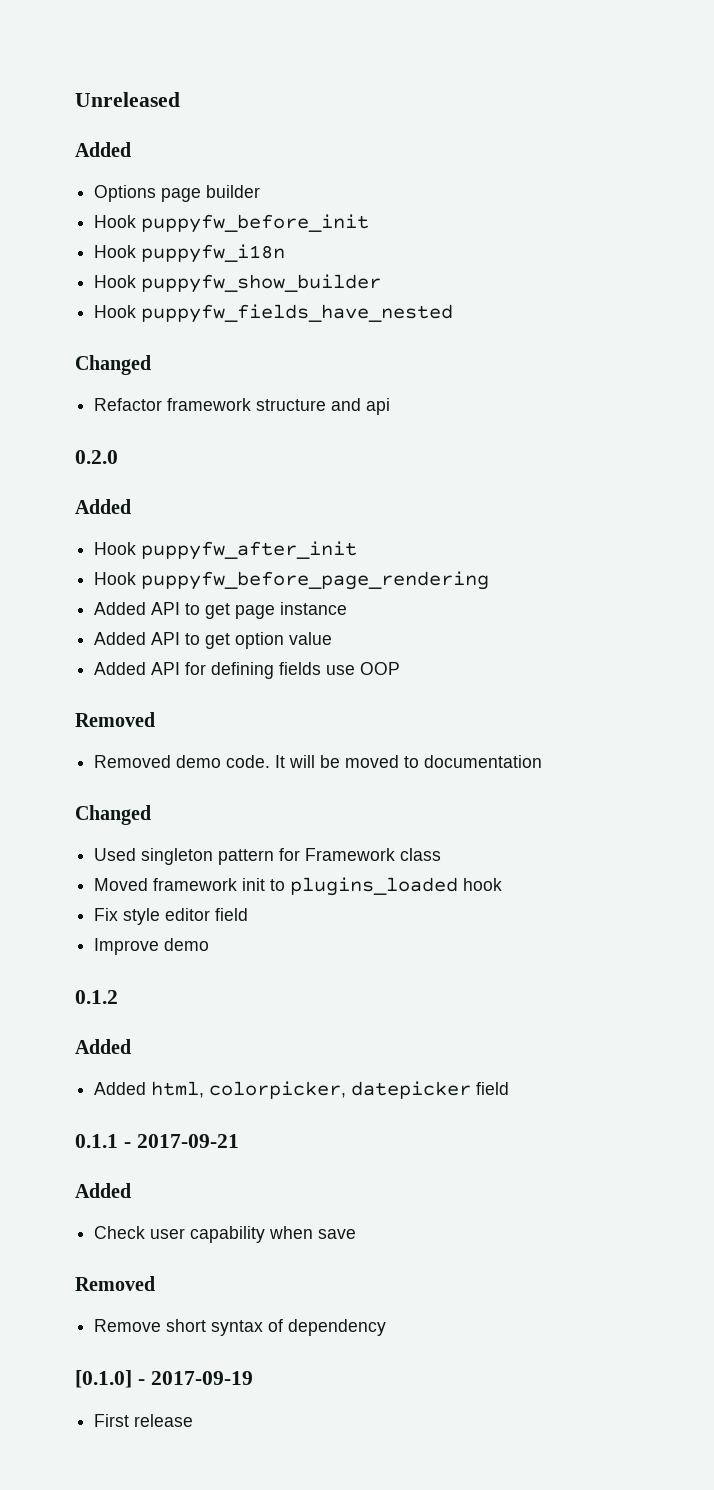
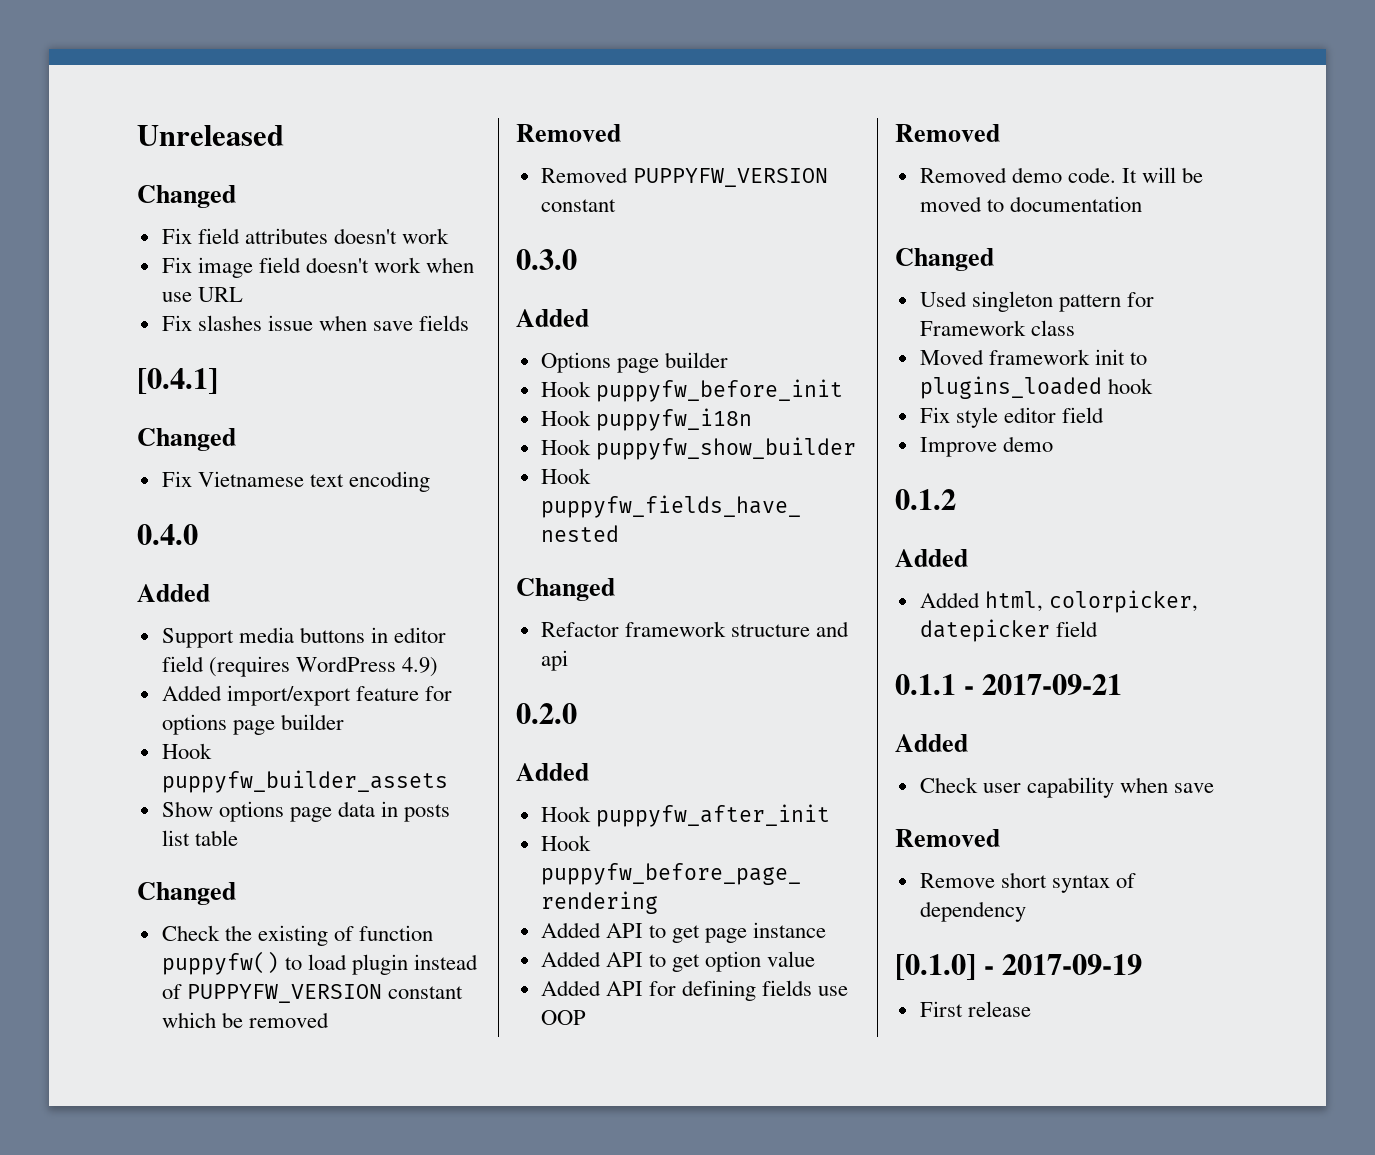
(180, 99) none -> [137,185,236,208] [161,228,450,244] [161,257,475,278] [161,287,243,302] [161,315,470,331] [137,368,218,394] [137,428,236,451] [161,471,430,492] [137,524,198,545] [137,584,210,602] [161,627,447,648] [161,656,438,677] [161,685,452,706] [161,714,344,735] [161,743,212,759] [161,770,448,793] [161,801,451,822] [161,830,238,846] [137,882,236,905] [161,925,434,946] [161,951,479,975] [161,984,463,1003] [161,1012,329,1028] [516,124,621,142] [540,167,828,187] [540,199,616,212] [516,249,577,270] // Changed // Fix field attributes doesn't work // Fix image field doesn't work when use URL // Fix slashes issue when save fields // [0.4.1] // Changed // Fix Vietnamese text encoding // 0.4.0 // Added // Support media buttons in editor field (requires WordPress 4.9) // Added import/export feature for options page builder // Hook puppyfw_builder_assets // Show options page data in posts list table // Changed // Check the existing of function puppyfw() to load plugin instead of PUPPYFW_VERSION constant which be removed // Removed // Removed PUPPYFW_VERSION constant // 0.3.0

